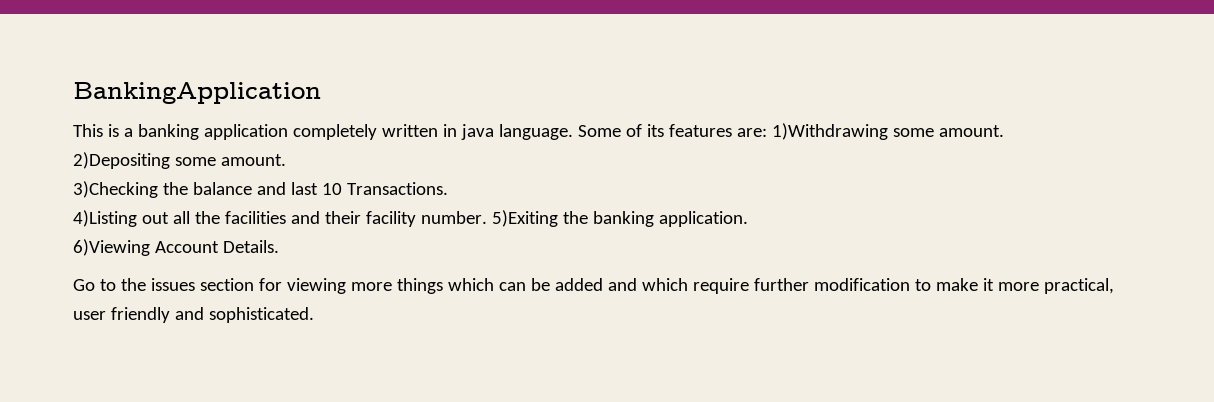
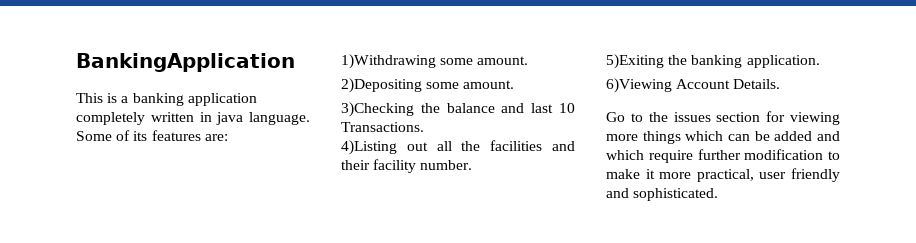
(487, 217) none -> (473, 165) //

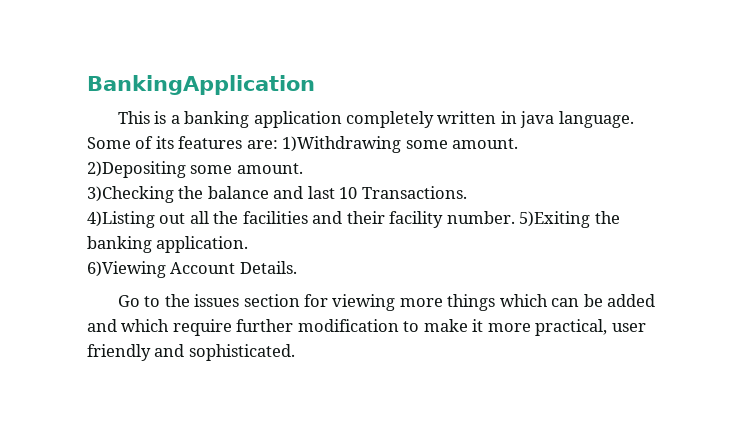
(473, 165) // -> (515, 217) none

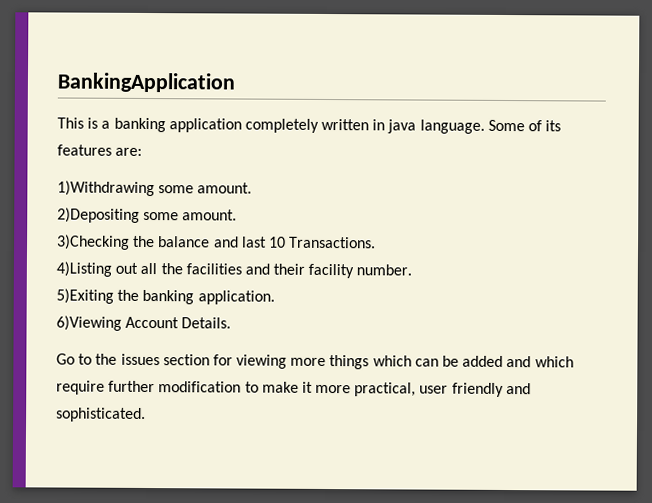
(278, 144) none -> (143, 151) //
(515, 217) none -> (413, 270) //

